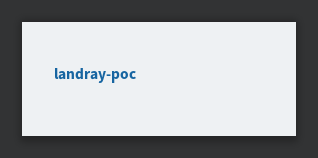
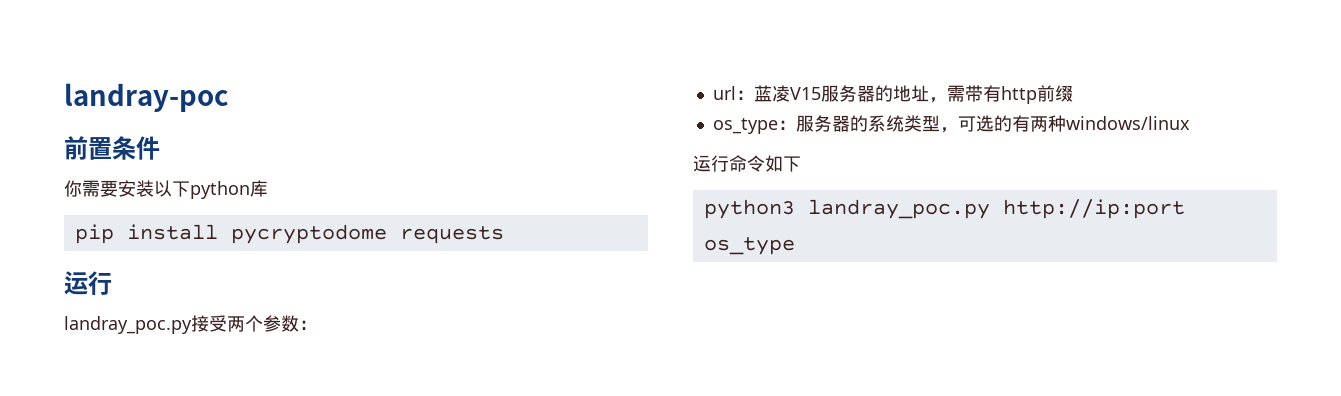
(136, 75) none -> [64,136,160,160] [64,180,268,199] [74,224,504,244] [64,271,112,295] [64,315,317,334] [712,85,1073,104] [712,115,1190,134] [693,155,801,172] [703,199,1185,219] [703,237,795,255] // 前置条件 // 你需要安装以下python库 // pip install pycryptodome requests // 运行 // landray_poc.py接受两个参数： // url：蓝凌V15服务器的地址，需带有http前缀 // os_type：服务器的系统类型，可选的有两种windows/linux // 运行命令如下 // python3 landray_poc.py http://ip:port os_type

